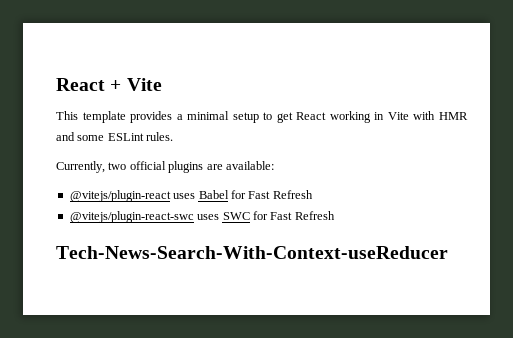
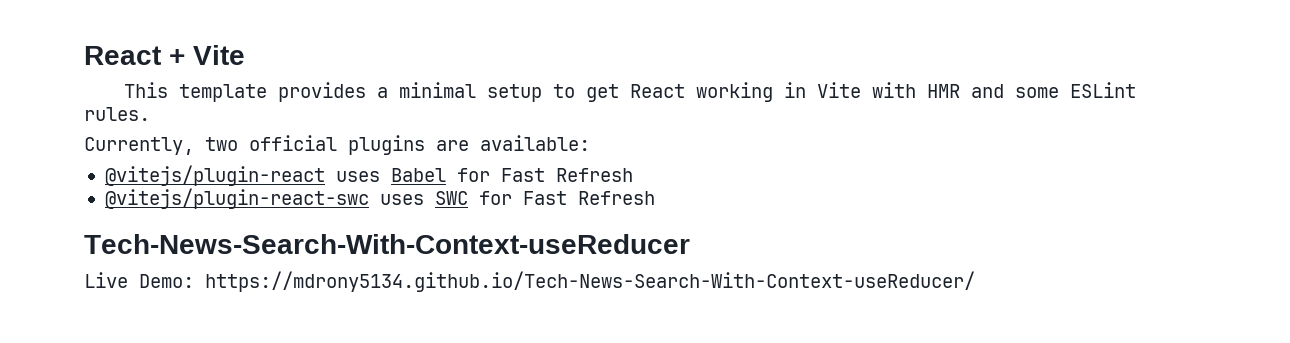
(448, 252) none -> [84,271,975,292] // Live Demo: https://mdrony5134.github.io/Tech-News-Search-With-Context-useReducer/

